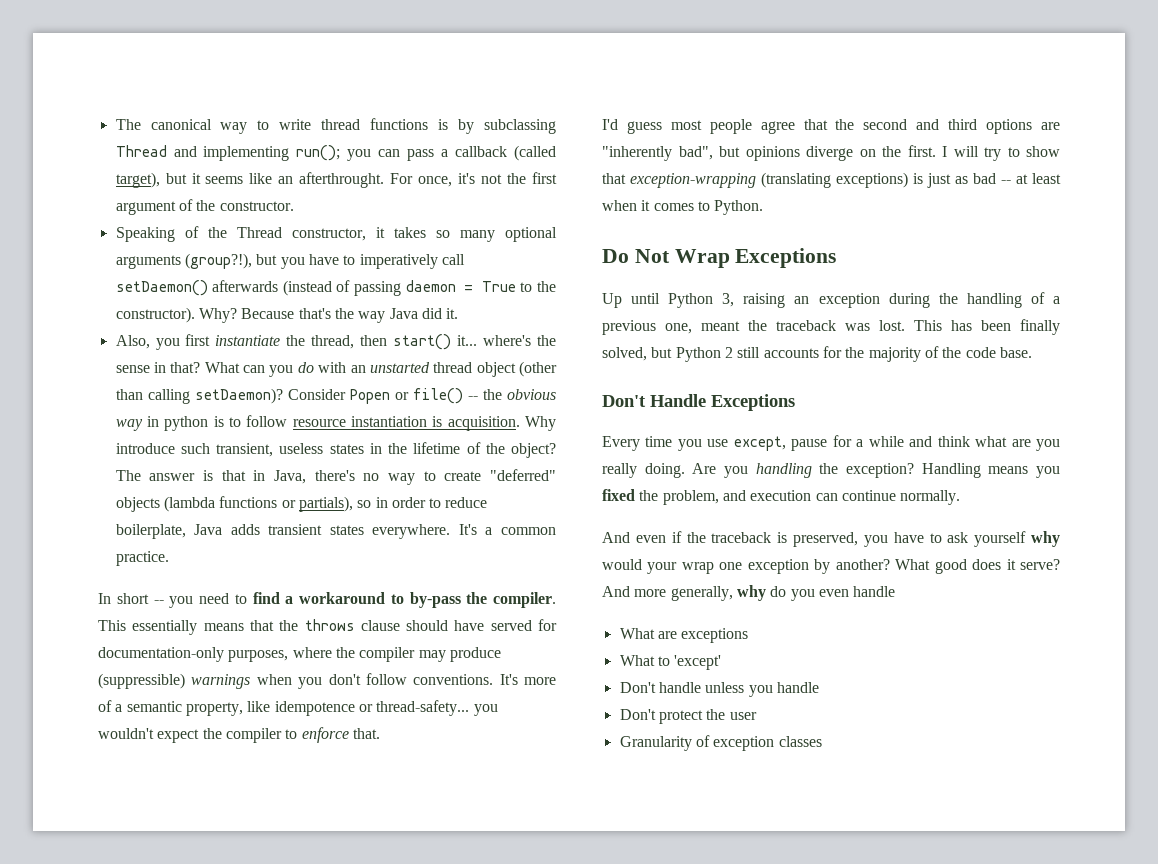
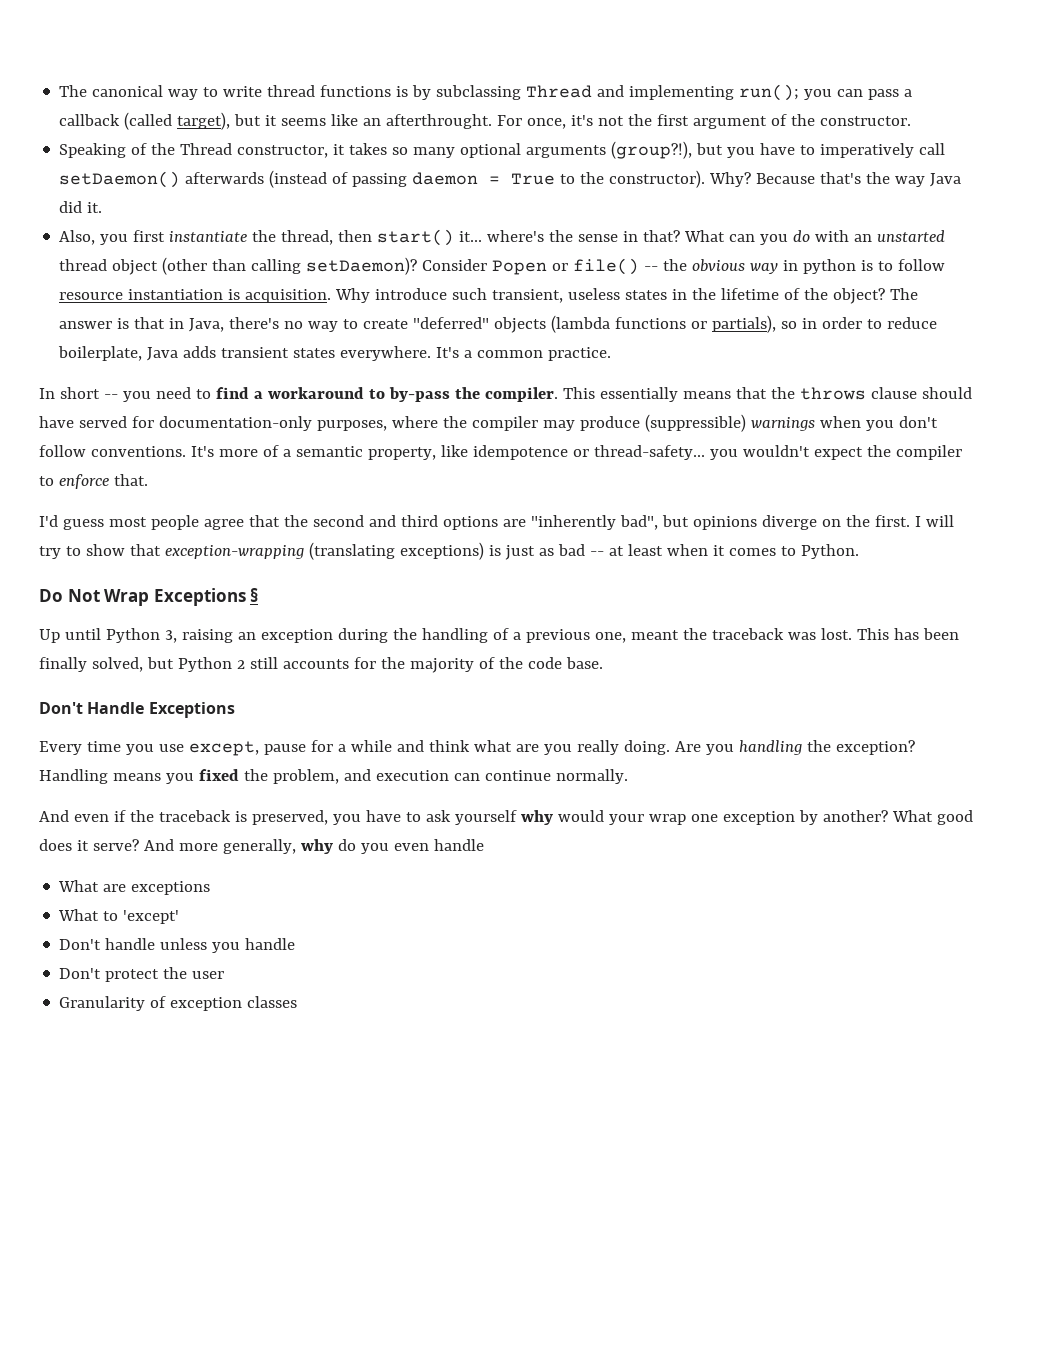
(837, 258) none -> [250,588,259,602] §

